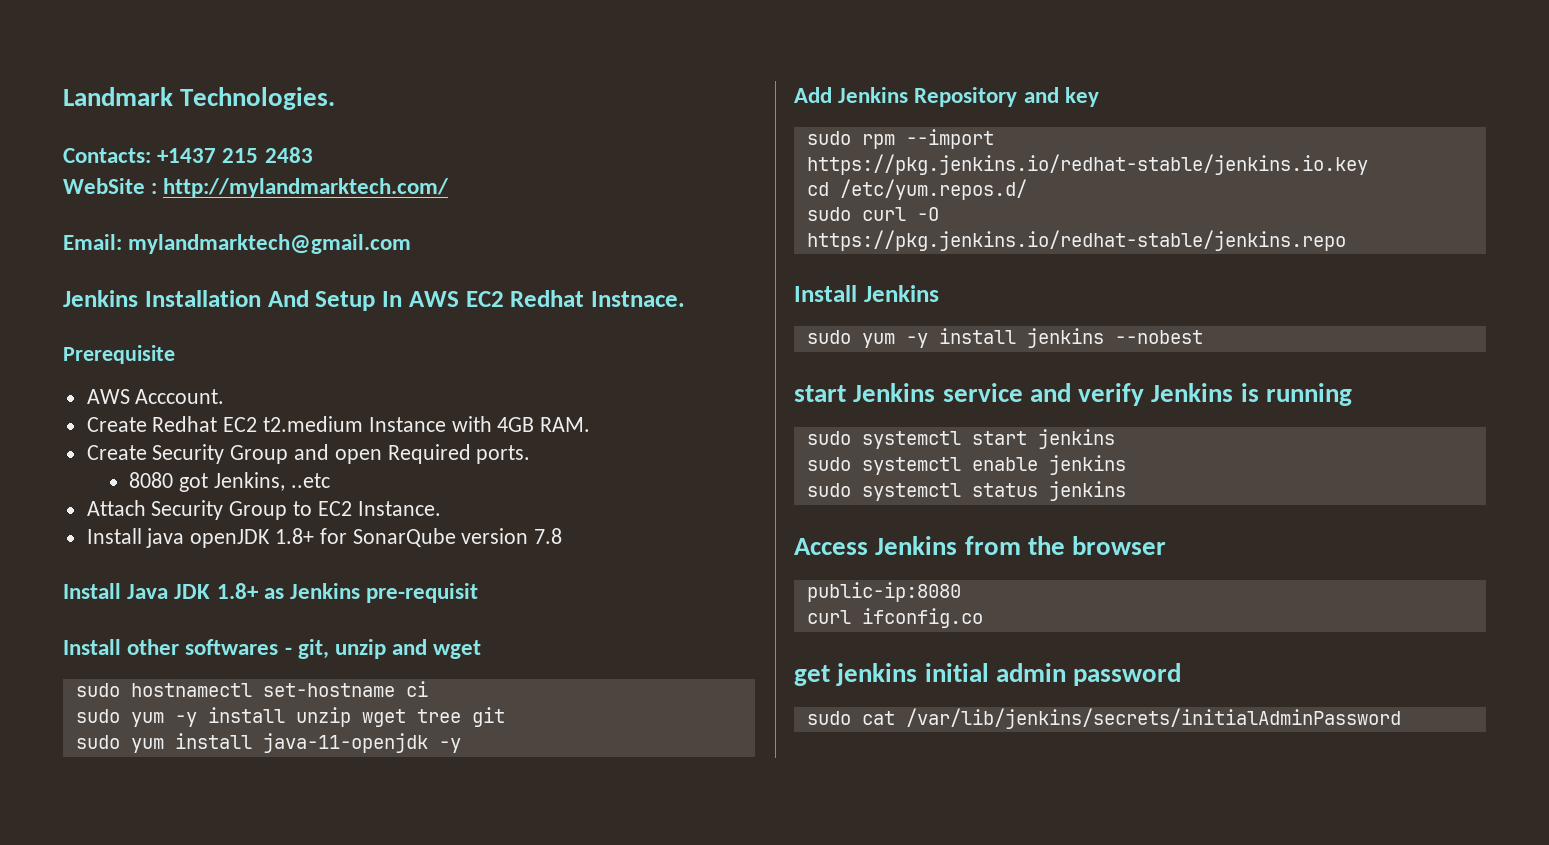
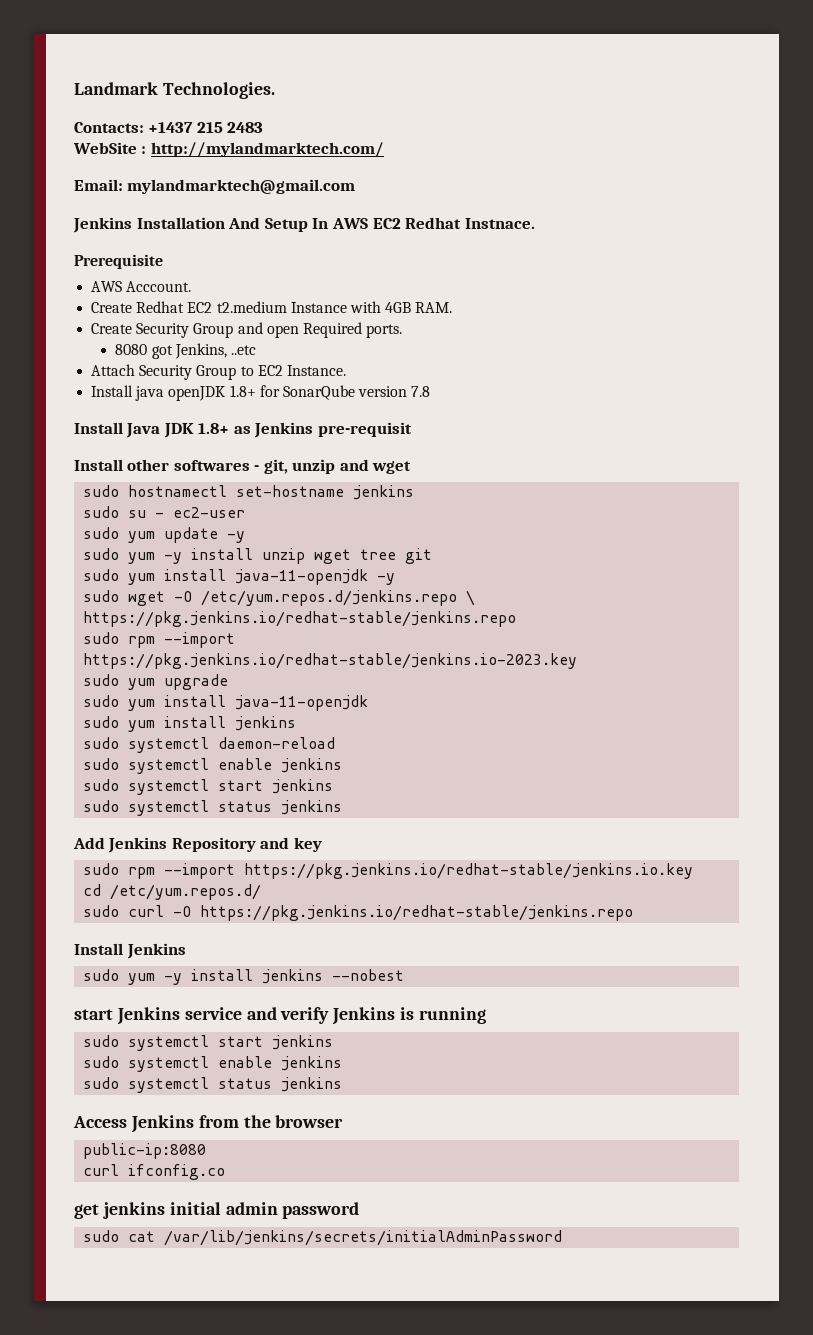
[405,681,428,697] ci -> [353,485,415,500] [83,506,246,518] [83,527,246,543] jenkins // sudo su - ec2-user // sudo yum update -y
(461, 745) none -> [83,590,476,606] [83,611,517,627] [83,632,236,648] [83,653,578,669] [83,674,229,690] [83,695,369,711] [83,716,297,732] [83,737,336,753] [83,758,343,774] [83,779,334,795] [83,800,343,816] // sudo wget -O /etc/yum.repos.d/jenkins.repo \ https://pkg.jenkins.io/redhat-stable/jenkins.repo // sudo rpm --import https://pkg.jenkins.io/redhat-stable/jenkins.io-2023.key // sudo yum upgrade // sudo yum install java-11-openjdk // sudo yum install jenkins // sudo systemctl daemon-reload // sudo systemctl enable jenkins // sudo systemctl start jenkins // sudo systemctl status jenkins

